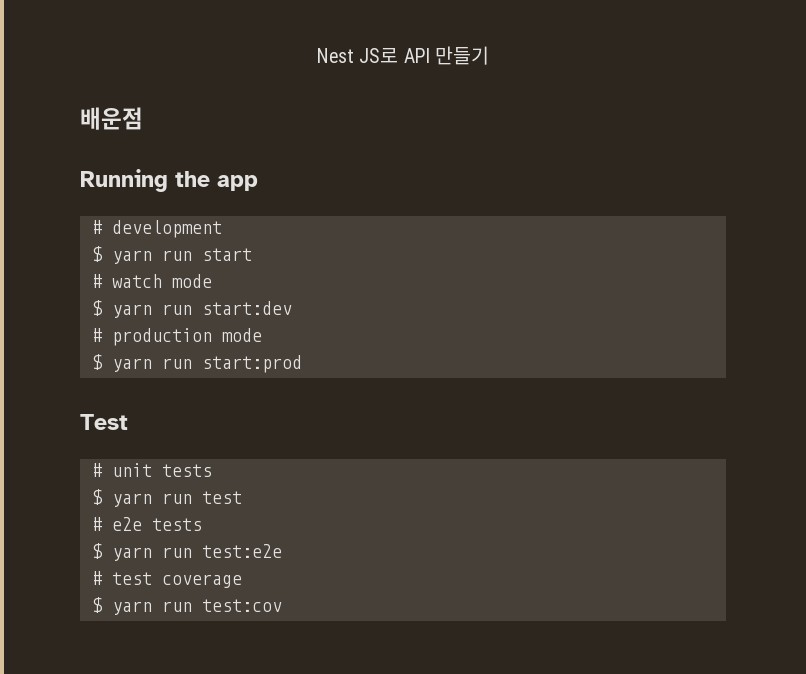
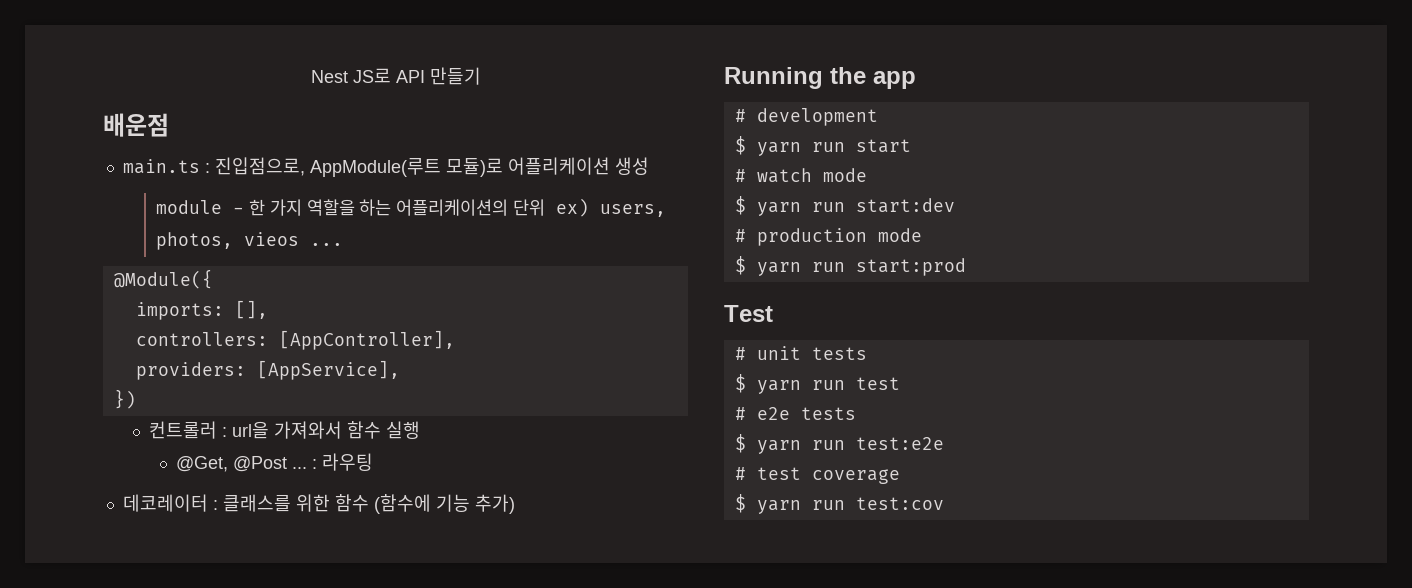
(143, 118) none -> [122,157,649,177] [156,198,666,217] [156,232,344,250] [113,269,213,289] [135,300,268,320] [135,330,455,350] [135,360,400,380] [113,389,136,409] [149,421,421,439] [176,453,374,472] [122,494,515,514] // main.ts : 진입점으로, AppModule(루트 모듈)로 어플리케이션 생성 // module - 한 가지 역할을 하는 어플리케이션의 단위 ex) users, photos, vieos ... // @Module({ // imports: [], // controllers: [AppController], // providers: [AppService], // }) // 컨트롤러 : url을 가져와서 함수 실행 // @Get, @Post ... : 라우팅 // 데코레이터 : 클래스를 위한 함수 (함수에 기능 추가)

